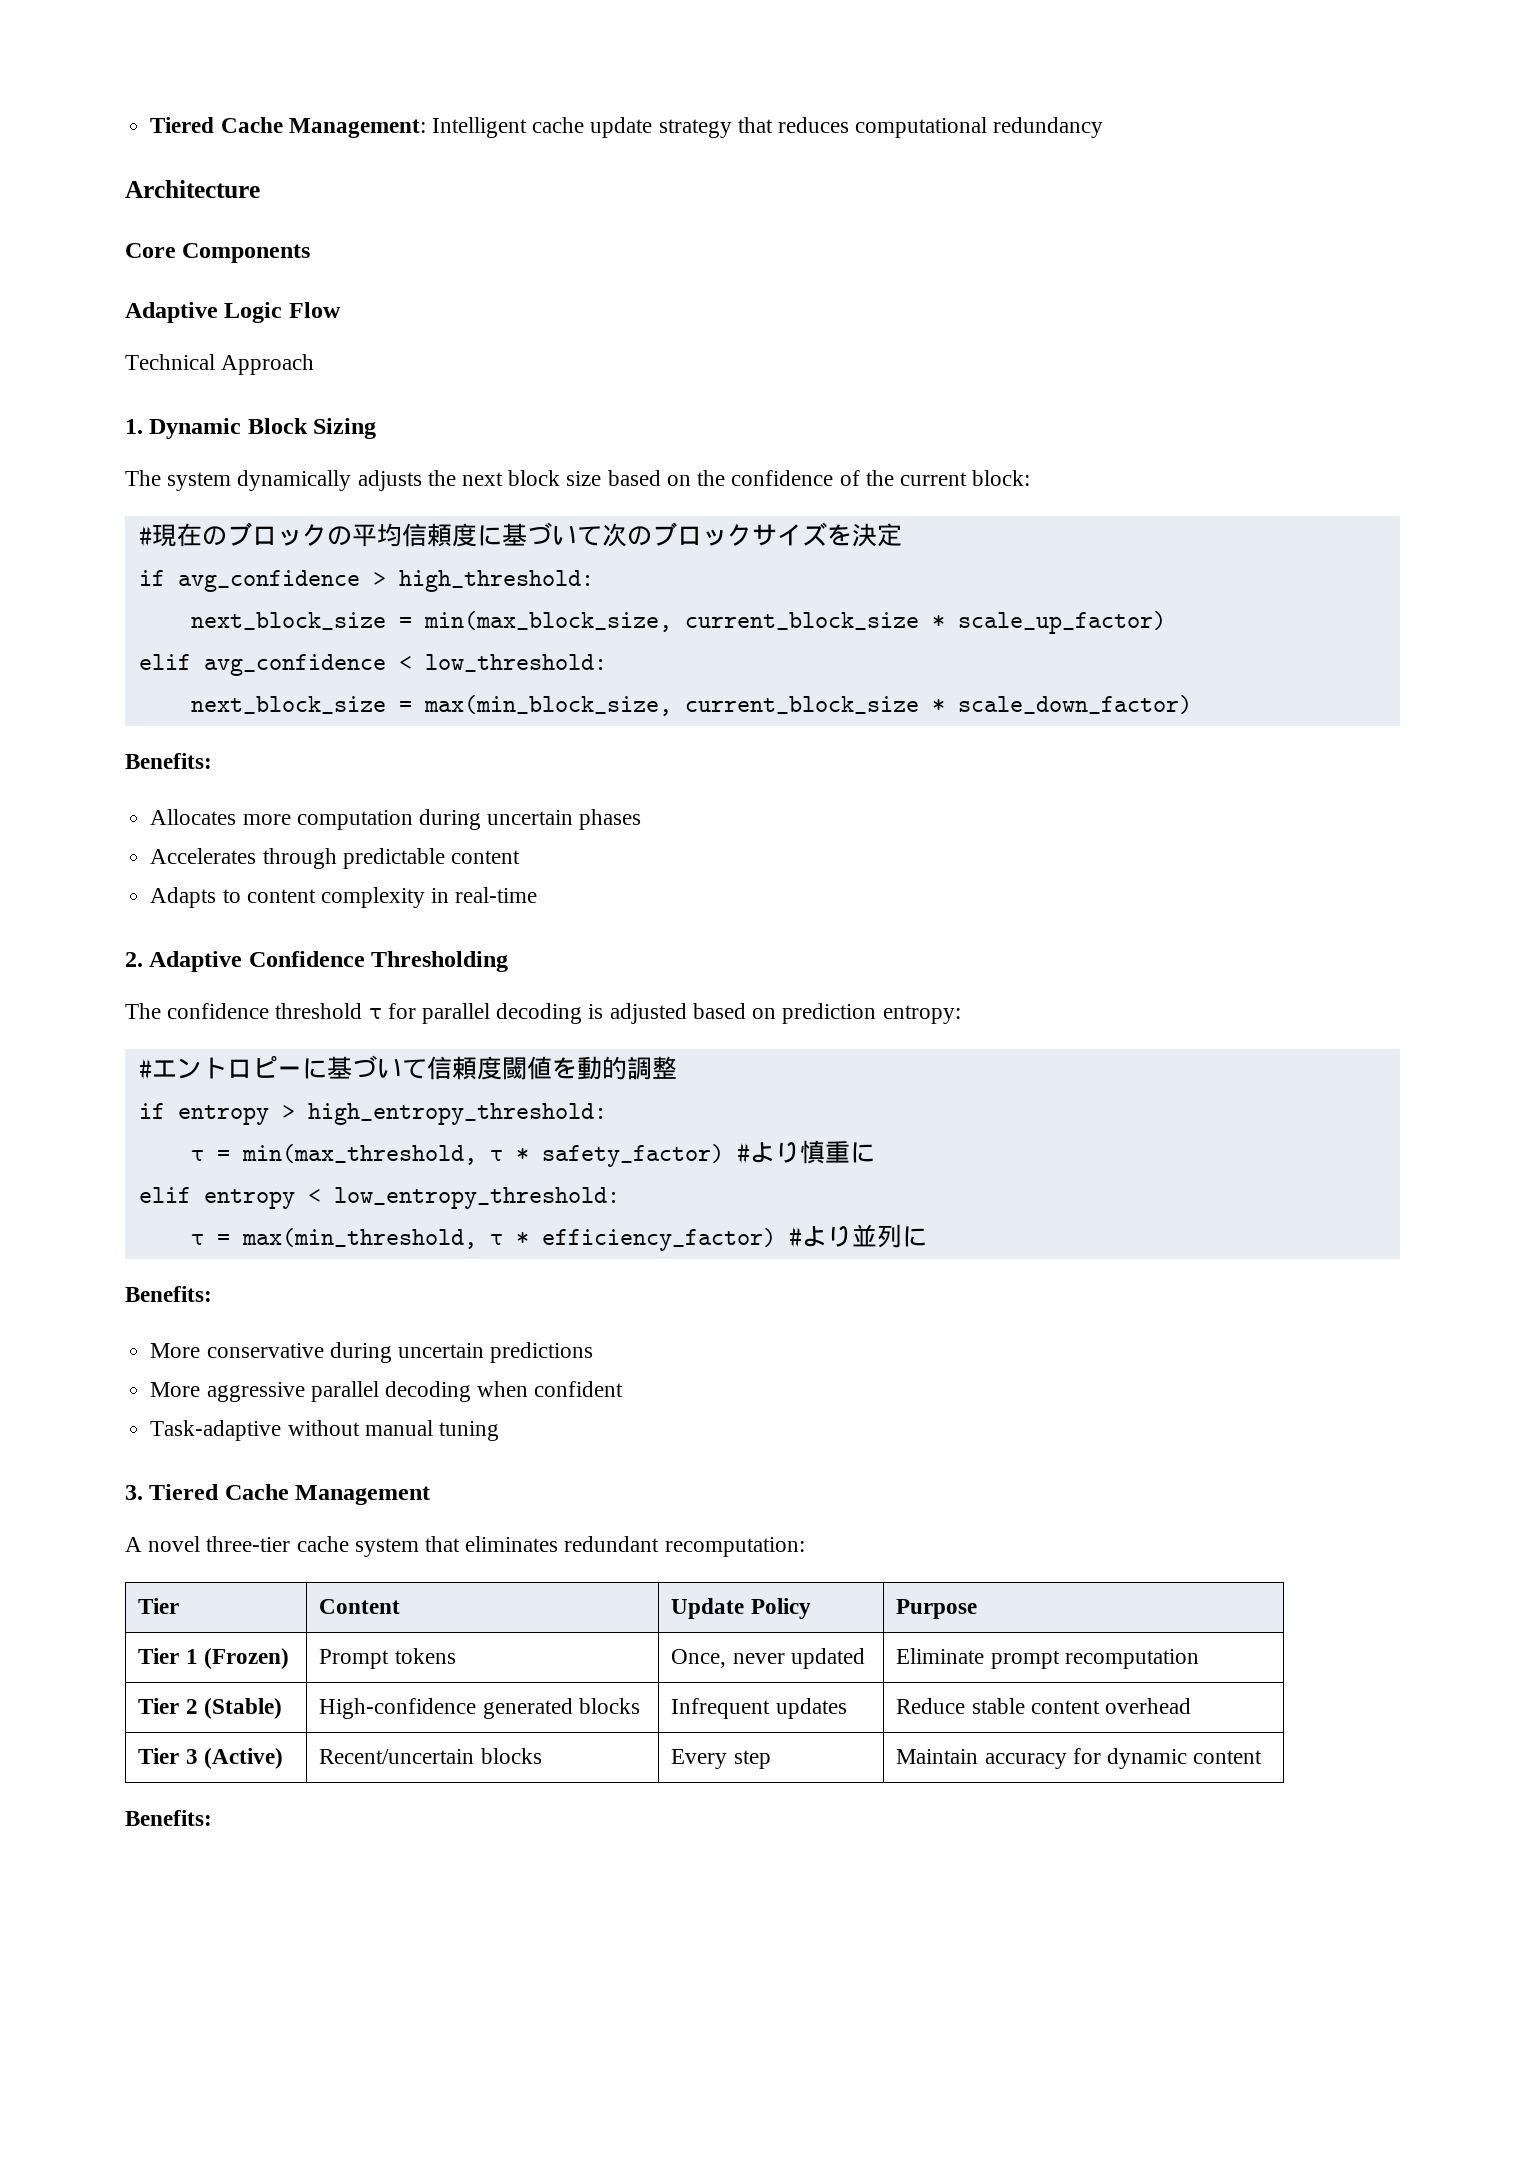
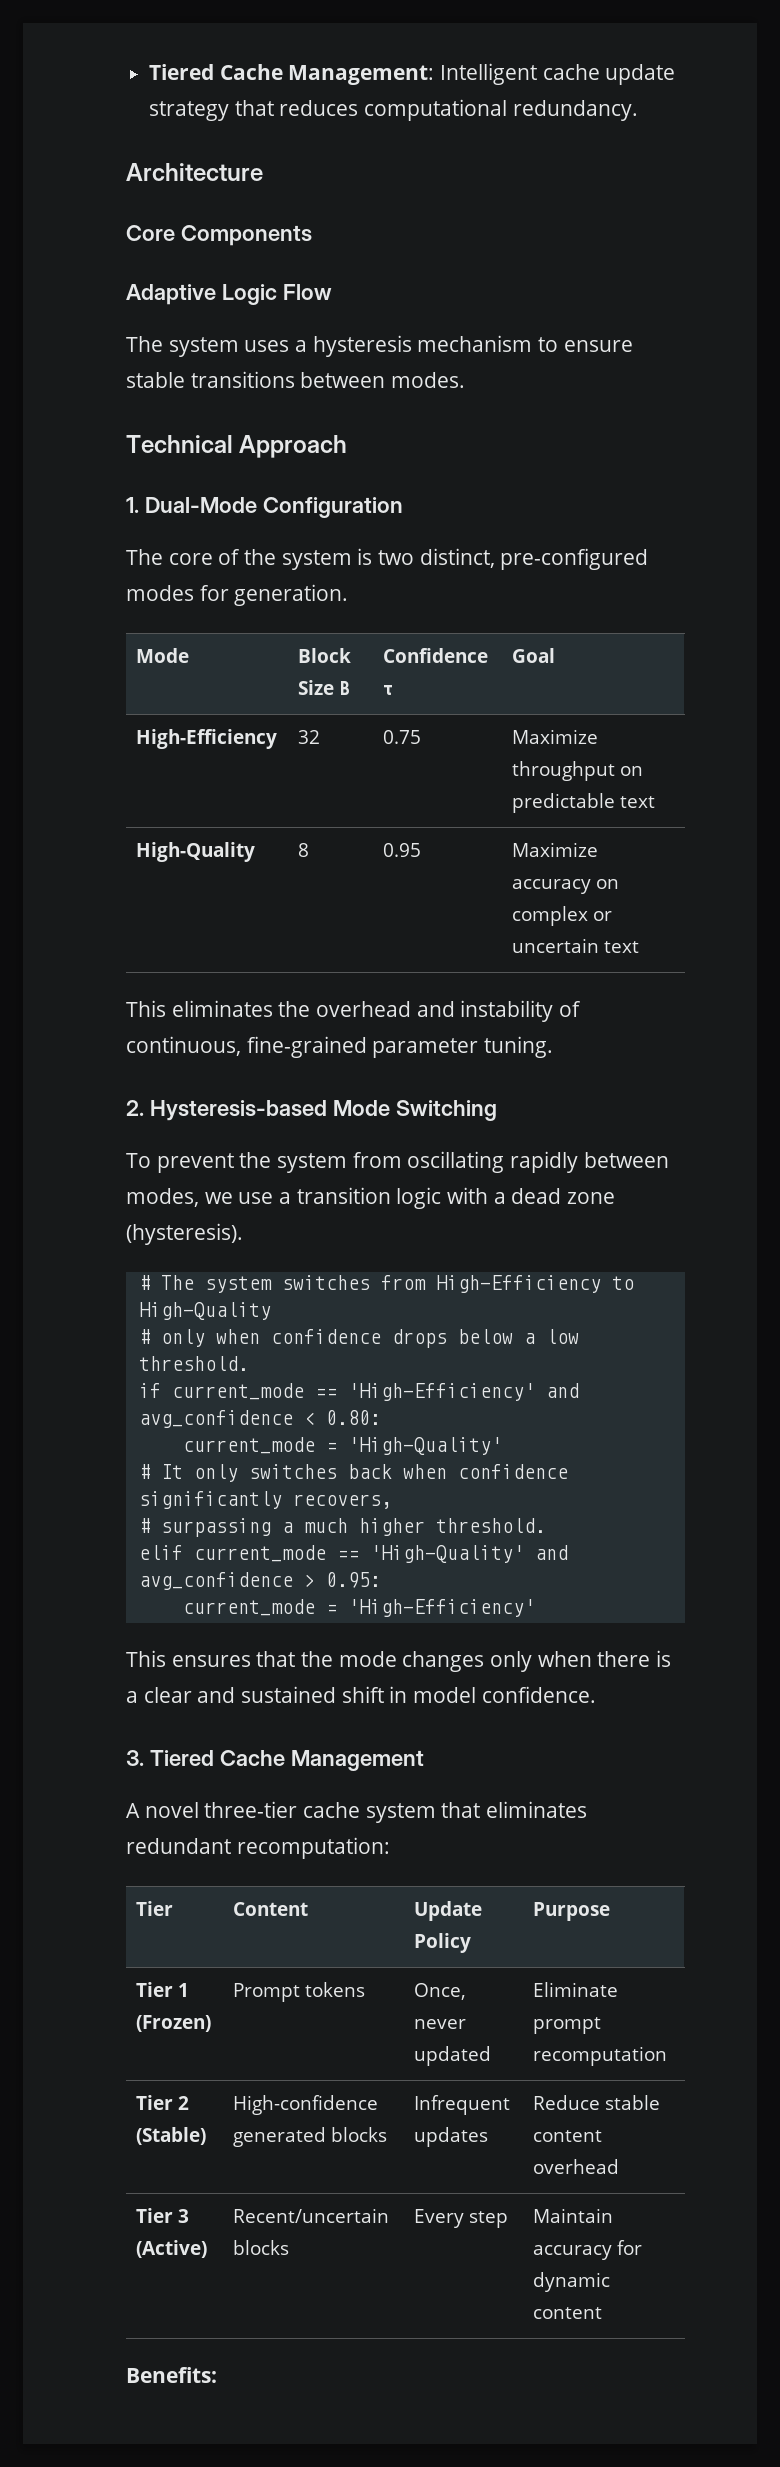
[993,117,1104,138] redundancy -> [512,100,638,121] redundancy.
[125,354,315,375] [125,418,377,439] [125,470,1031,491] [138,522,902,547] [138,570,594,592] [190,611,1166,634] [138,654,607,676] [190,695,1192,716] [125,753,212,769] [150,809,642,830] [150,848,520,869] [150,887,538,908] [125,951,509,972] [125,1003,961,1024] [138,1055,677,1080] [138,1103,607,1125] [190,1140,875,1167] [138,1187,620,1209] [190,1224,927,1251] [125,1286,212,1302] [150,1342,594,1363] [150,1381,624,1402] [150,1420,499,1441] Technical Approach // 1. Dynamic Block Sizing // The system dynamically adjusts the next block size based on the confidence of the current block: // #現在のブロックの平均信頼度に基づいて次のブロックサイズを決定 // if avg_confidence > high_threshold: // next_block_size = min(max_block_size, current_block_size * scale_up_factor) // elif avg_confidence < low_threshold: // next_block_size = max(min_block_size, current_block_size * scale_down_factor) // Benefits: // Allocates more computation during uncertain phases // Accelerates through predictable content // Adapts to content complexity in real-time // 2. Adaptive Confidence Thresholding // The confidence threshold τ for parallel decoding is adjusted based on prediction entropy: // #エントロピーに基づいて信頼度閾値を動的調整 // if entropy > high_entropy_threshold: // τ = min(max_threshold, τ * safety_factor) #より慎重に // elif entropy < low_entropy_threshold: // τ = max(min_threshold, τ * efficiency_factor) #より並列に // Benefits: // More conservative during uncertain predictions // More aggressive parallel decoding when confident // Task-adaptive without manual tuning -> [126,335,633,357] [126,371,466,388] [126,435,348,458] [126,497,403,518] [126,548,649,570] [126,584,349,606] [136,648,190,663] [298,648,352,663] [298,680,350,695] [383,648,489,663] [383,685,394,695] [512,648,556,663] [136,729,278,749] [298,730,321,744] [383,730,422,744] [512,729,599,744] [512,761,644,781] [512,793,656,813] [136,842,256,862] [298,843,310,857] [383,843,422,857] [512,842,599,857] [512,879,620,894] [512,906,613,926] [512,938,640,953] [126,1000,582,1022] [126,1036,554,1058] [126,1100,497,1121] [126,1151,669,1173] [126,1187,616,1209] [126,1223,243,1245] [138,1275,634,1293] [138,1302,271,1320] [138,1329,579,1348] [138,1356,249,1371] [138,1383,579,1401] [138,1410,381,1428] [182,1437,502,1455] [138,1464,568,1482] [138,1491,392,1509] [138,1518,546,1537] [138,1545,568,1563] [138,1572,381,1590] [182,1599,535,1617] [126,1650,672,1672] [126,1686,596,1703] The system uses a hysteresis mechanism to ensure stable transitions between modes. // Technical Approach // 1. Dual-Mode Configuration // The core of the system is two distinct, pre-configured modes for generation. // Mode | Block Size B | Confidence τ | Goal // High-Efficiency | 32 | 0.75 | Maximize throughput on predictable text // High-Quality | 8 | 0.95 | Maximize accuracy on complex or uncertain text // This eliminates the overhead and instability of continuous, fine-grained parameter tuning. // 2. Hysteresis-based Mode Switching // To prevent the system from oscillating rapidly between modes, we use a transition logic with a dead zone (hysteresis). // # The system switches from High-Efficiency to High-Quality // # only when confidence drops below a low threshold. // if current_mode == 'High-Efficiency' and avg_confidence < 0.80: // current_mode = 'High-Quality' // # It only switches back when confidence significantly recovers, // # surpassing a much higher threshold. // elif current_mode == 'High-Quality' and avg_confidence > 0.95: // current_mode = 'High-Efficiency' // This ensures that the mode changes only when there is a clear and sustained shift in model confidence.

